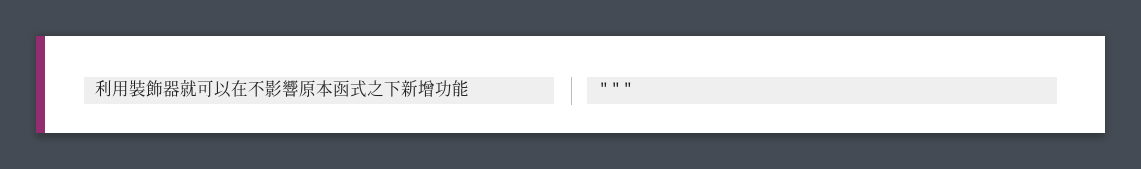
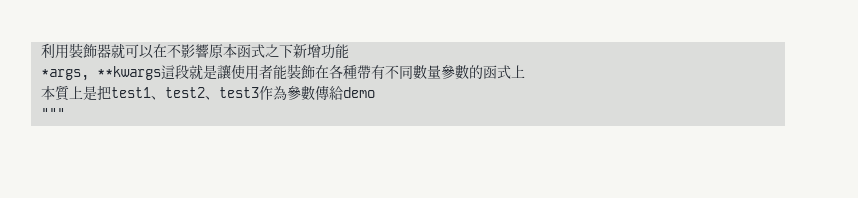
(469, 88) none -> [41,64,526,81] [41,85,376,101] // *args, **kwargs這段就是讓使用者能裝飾在各種帶有不同數量參數的函式上 // 本質上是把test1、test2、test3作為參數傳給demo

